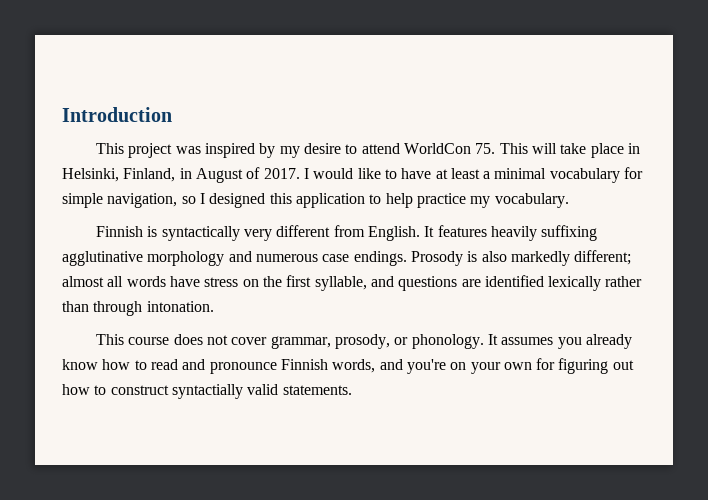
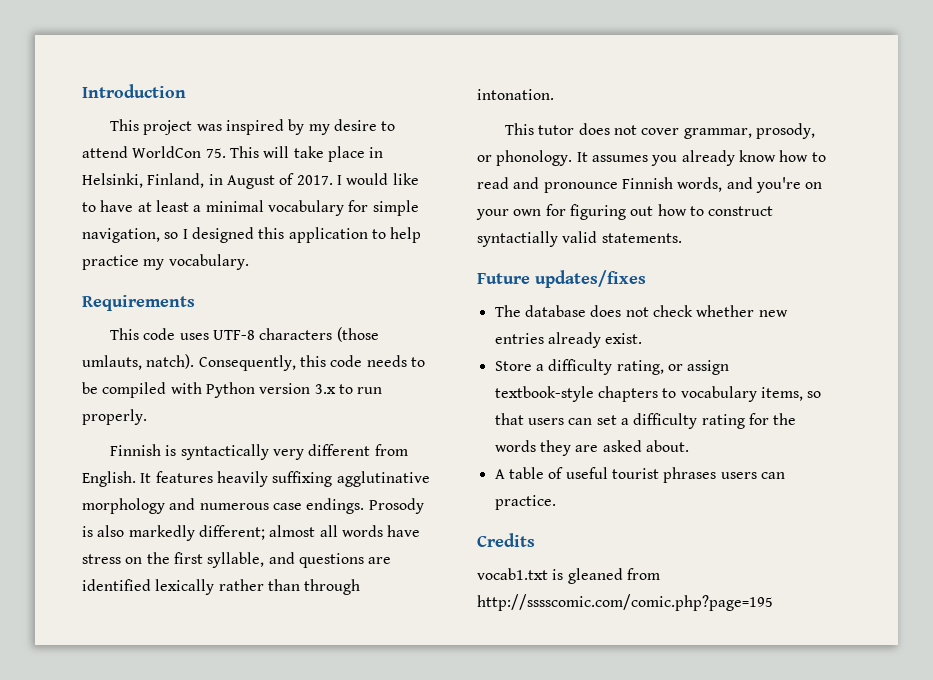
(569, 200) none -> [82,295,195,311] [109,327,379,342] [82,354,425,371] [82,382,383,398] [82,409,147,425] // Requirements // This code uses UTF-8 characters (those umlauts, natch). Consequently, this code needs to be compiled with Python version 3.x to run properly.
[128,337,170,345] course -> [538,125,575,135] tutor
(352, 390) none -> [477,270,646,288] [494,305,788,317] [494,332,643,348] [494,359,730,375] [494,386,822,402] [494,413,797,429] [494,440,689,456] [494,467,785,483] [494,495,556,510] [477,533,535,547] [477,568,660,584] [477,594,773,611] // Future updates/fixes // The database does not check whether new entries already exist. // Store a difficulty rating, or assign textbook-style chapters to vocabulary items, so that users can set a difficulty rating for the words they are asked about. // A table of useful tourist phrases users can practice. // Credits // vocab1.txt is gleaned from http://sssscomic.com/comic.php?page=195

